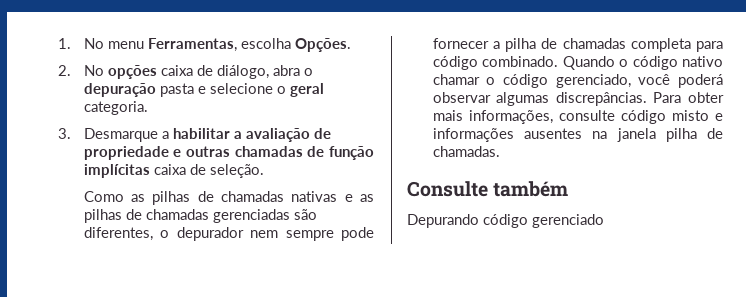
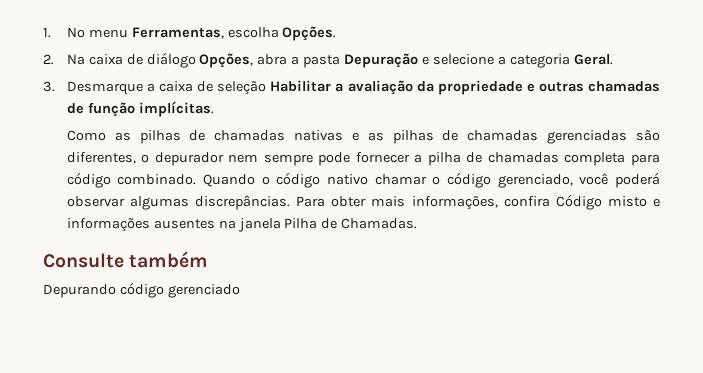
[83,65,313,79] [83,83,324,97] [83,101,148,115] No opções caixa de diálogo, abra o depuração pasta e selecione o geral categoria. -> [66,52,613,68] Na caixa de diálogo Opções, abra a pasta Depuração e selecione a categoria Geral.
[172,128,230,139] habilitar -> [158,80,332,95] caixa de seleção Habilitar
[313,128,331,139] de -> [416,81,434,92] da
[83,164,264,178] implícitas caixa de seleção. -> [138,101,214,117] implícitas.
[558,110,666,124] consulte código -> [503,194,602,210] confira Código
[665,128,723,142] [432,146,500,157] pilha de chamadas. -> [284,218,418,229] Pilha de Chamadas.

